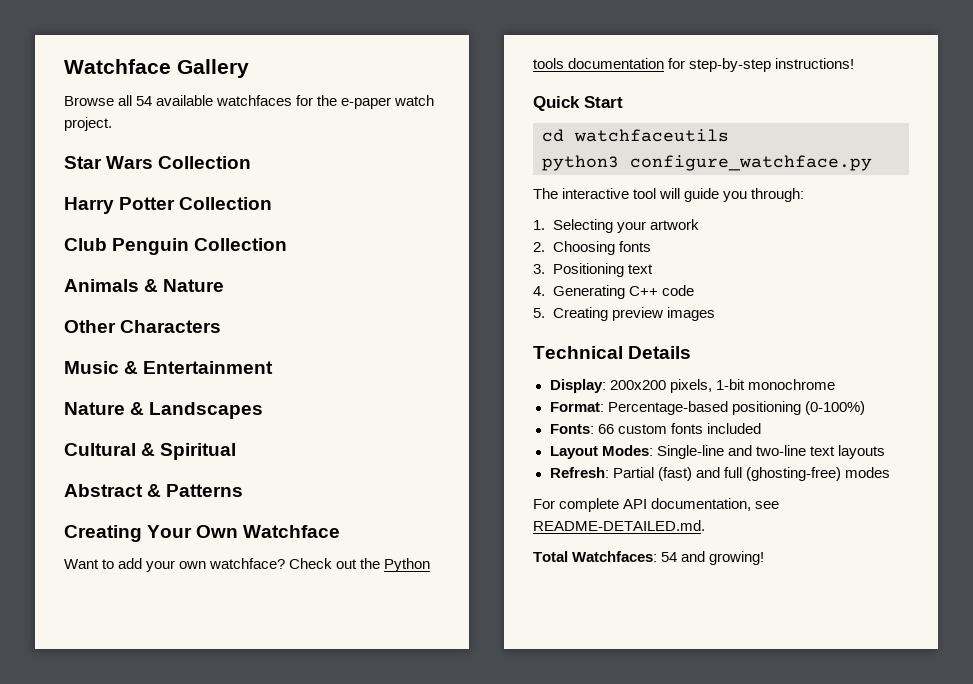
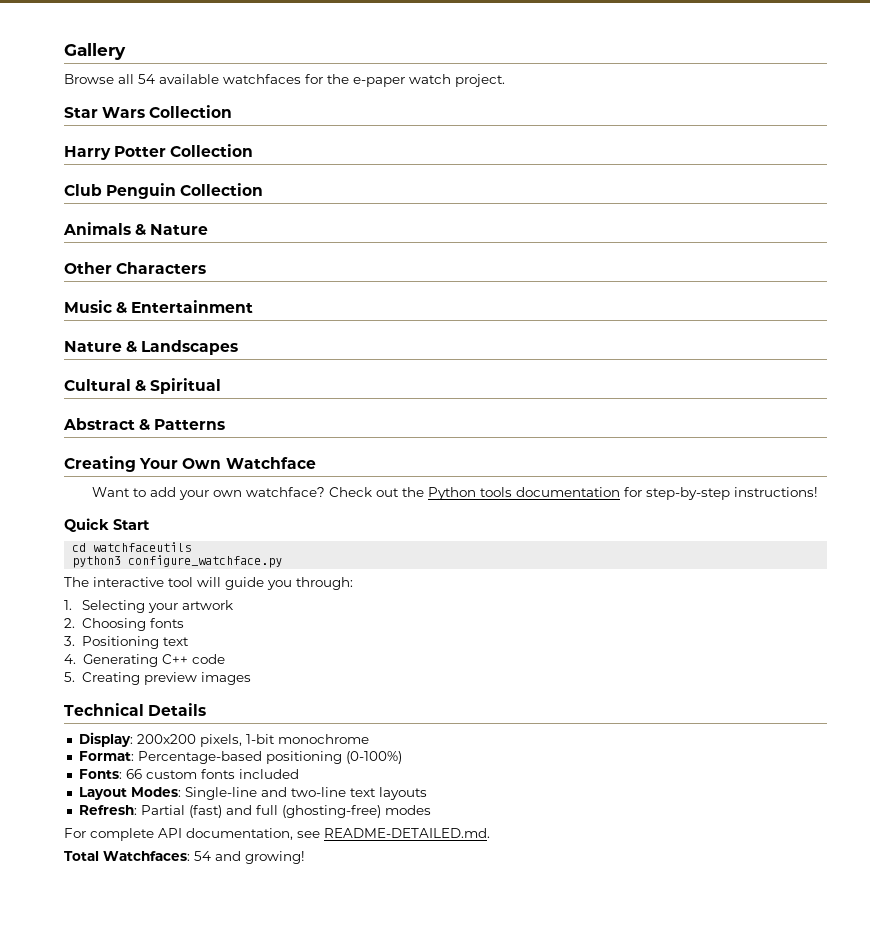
[64,59,171,74] Watchface -> (64, 51) none

